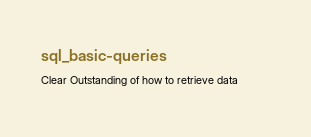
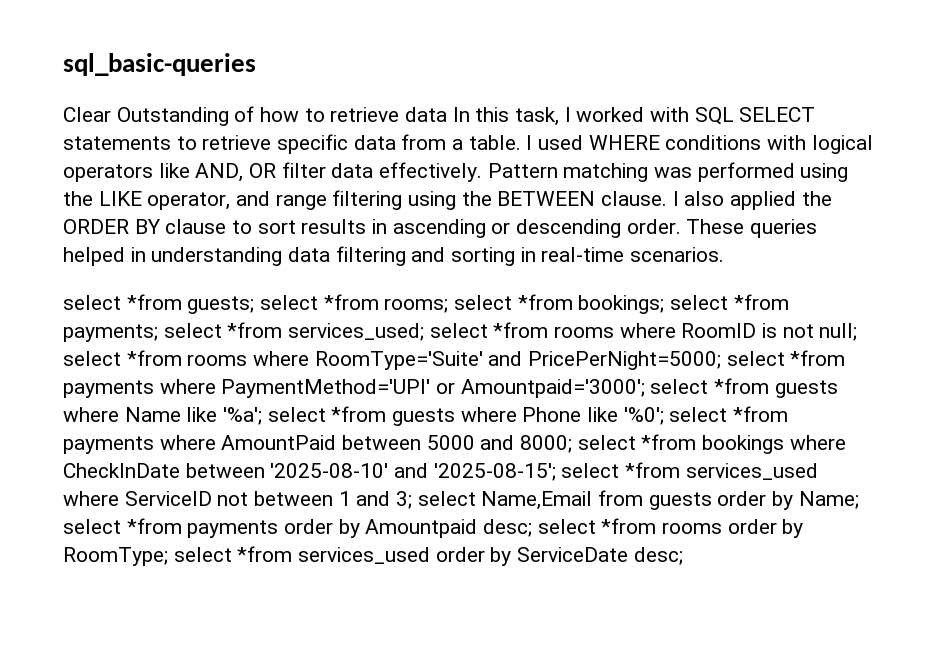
(238, 80) none -> [452,107,816,126] [63,134,873,154] [63,162,849,182] [63,190,832,210] [63,219,818,238] [63,246,725,266] [63,294,789,314] [63,322,858,342] [63,350,846,370] [63,378,838,398] [63,406,789,426] [63,434,846,454] [63,462,818,481] [63,490,859,510] [63,518,804,538] [63,546,683,566] In this task, I worked with SQL SELECT statements to retrieve specific data from a table. I used WHERE conditions with logical operators like AND, OR filter data effectively. Pattern matching was performed using the LIKE operator, and range filtering using the BETWEEN clause. I also applied the ORDER BY clause to sort results in ascending or descending order. These queries helped in understanding data filtering and sorting in real-time scenarios. // select *from guests; select *from rooms; select *from bookings; select *from payments; select *from services_used; select *from rooms where RoomID is not null; select *from rooms where RoomType='Suite' and PricePerNight=5000; select *from payments where PaymentMethod='UPI' or Amountpaid='3000'; select *from guests where Name like '%a'; select *from guests where Phone like '%0'; select *from payments where AmountPaid between 5000 and 8000; select *from bookings where CheckInDate between '2025-08-10' and '2025-08-15'; select *from services_used where ServiceID not between 1 and 3; select Name,Email from guests order by Name; select *from payments order by Amountpaid desc; select *from rooms order by RoomType; select *from services_used order by ServiceDate desc;

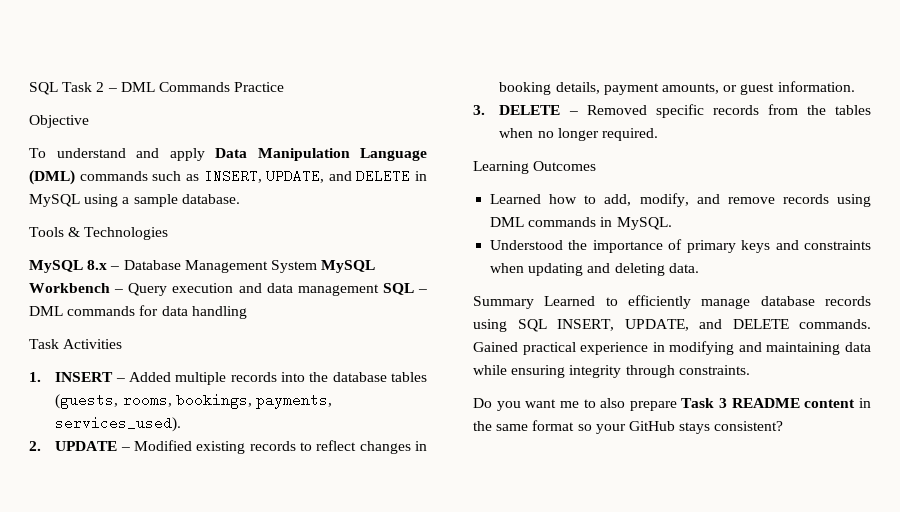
[63,53,256,76] [63,106,816,126] [63,134,873,154] [63,162,849,182] [63,190,832,210] [63,219,818,238] [63,246,725,266] [63,294,789,314] [63,322,858,342] [63,350,846,370] [63,378,838,398] [63,406,789,426] [63,434,846,454] [63,462,818,481] [63,490,859,510] [63,518,804,538] [63,546,683,566] sql_basic-queries // Clear Outstanding of how to retrieve data In this task, I worked with SQL SELECT statements to retrieve specific data from a table. I used WHERE conditions with logical operators like AND, OR filter data effectively. Pattern matching was performed using the LIKE operator, and range filtering using the BETWEEN clause. I also applied the ORDER BY clause to sort results in ascending or descending order. These queries helped in understanding data filtering and sorting in real-time scenarios. // select *from guests; select *from rooms; select *from bookings; select *from payments; select *from services_used; select *from rooms where RoomID is not null; select *from rooms where RoomType='Suite' and PricePerNight=5000; select *from payments where PaymentMethod='UPI' or Amountpaid='3000'; select *from guests where Name like '%a'; select *from guests where Phone like '%0'; select *from payments where AmountPaid between 5000 and 8000; select *from bookings where CheckInDate between '2025-08-10' and '2025-08-15'; select *from services_used where ServiceID not between 1 and 3; select Name,Email from guests order by Name; select *from payments order by Amountpaid desc; select *from rooms order by RoomType; select *from services_used order by ServiceDate desc; -> [29,82,285,95] [29,115,89,128] [29,148,427,161] [29,169,427,185] [29,194,240,207] [29,227,169,240] [29,260,376,273] [29,283,427,296] [29,305,247,319] [29,339,123,349] [29,372,428,385] [55,393,332,409] [55,416,182,432] [29,440,427,454] [499,81,855,95] [473,104,871,118] [499,128,658,141] [473,161,597,174] [490,193,871,207] [490,217,672,230] [490,239,871,253] [490,263,699,276] [473,295,871,309] [473,319,871,332] [473,341,871,355] [473,365,750,378] [473,398,871,411] [473,420,784,434] SQL Task 2 – DML Commands Practice // Objective // To understand and apply Data Manipulation Language (DML) commands such as INSERT, UPDATE, and DELETE in MySQL using a sample database. // Tools & Technologies // MySQL 8.x – Database Management System MySQL Workbench – Query execution and data management SQL – DML commands for data handling // Task Activities // 1. INSERT – Added multiple records into the database tables (guests, rooms, bookings, payments, services_used). // 2. UPDATE – Modified existing records to reflect changes in booking details, payment amounts, or guest information. // 3. DELETE – Removed specific records from the tables when no longer required. // Learning Outcomes // Learned how to add, modify, and remove records using DML commands in MySQL. // Understood the importance of primary keys and constraints when updating and deleting data. // Summary Learned to efficiently manage database records using SQL INSERT, UPDATE, and DELETE commands. Gained practical experience in modifying and maintaining data while ensuring integrity through constraints. // Do you want me to also prepare Task 3 README content in the same format so your GitHub stays consistent?

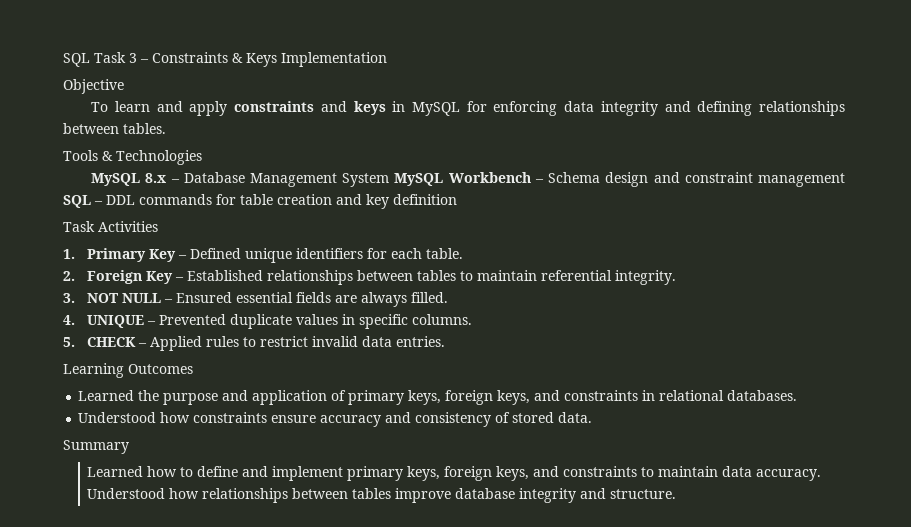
[96,82,285,92] 2 – DML Commands Practice -> [129,52,387,67] 3 – Constraints & Keys Implementation
[56,148,126,158] understand -> [114,101,150,112] learn
[215,148,427,161] [29,169,427,185] [29,194,240,207] Data Manipulation Language (DML) commands such as INSERT, UPDATE, and DELETE in MySQL using a sample database. -> [234,101,845,116] [63,123,166,134] constraints and keys in MySQL for enforcing data integrity and defining relationships between tables.
[128,283,293,296] Query execution and data -> [548,172,753,187] Schema design and constraint
[29,306,63,316] DML -> [106,195,135,205] DDL
[161,306,247,319] [29,339,123,349] [29,372,428,385] [55,393,332,409] [55,416,182,432] [29,440,427,454] [499,81,855,95] [473,104,871,118] [499,128,658,141] [473,161,597,174] [490,193,871,207] [490,217,672,230] [490,239,871,253] [490,263,699,276] [473,295,871,309] [473,319,871,332] [473,341,871,355] [473,365,750,378] [473,398,871,411] [473,420,784,434] data handling // Task Activities // 1. INSERT – Added multiple records into the database tables (guests, rooms, bookings, payments, services_used). // 2. UPDATE – Modified existing records to reflect changes in booking details, payment amounts, or guest information. // 3. DELETE – Removed specific records from the tables when no longer required. // Learning Outcomes // Learned how to add, modify, and remove records using DML commands in MySQL. // Understood the importance of primary keys and constraints when updating and deleting data. // Summary Learned to efficiently manage database records using SQL INSERT, UPDATE, and DELETE commands. Gained practical experience in modifying and maintaining data while ensuring integrity through constraints. // Do you want me to also prepare Task 3 README content in the same format so your GitHub stays consistent? -> [240,194,457,209] [63,221,158,232] [63,248,464,263] [63,270,677,285] [63,292,449,307] [63,314,473,329] [63,336,446,351] [63,363,193,378] [78,390,798,405] [78,412,593,427] [63,440,129,454] [87,466,822,481] [87,488,677,503] table creation and key definition // Task Activities // 1. Primary Key – Defined unique identifiers for each table. // 2. Foreign Key – Established relationships between tables to maintain referential integrity. // 3. NOT NULL – Ensured essential fields are always filled. // 4. UNIQUE – Prevented duplicate values in specific columns. // 5. CHECK – Applied rules to restrict invalid data entries. // Learning Outcomes // Learned the purpose and application of primary keys, foreign keys, and constraints in relational databases. // Understood how constraints ensure accuracy and consistency of stored data. // Summary // Learned how to define and implement primary keys, foreign keys, and constraints to maintain data accuracy. Understood how relationships between tables improve database integrity and structure.

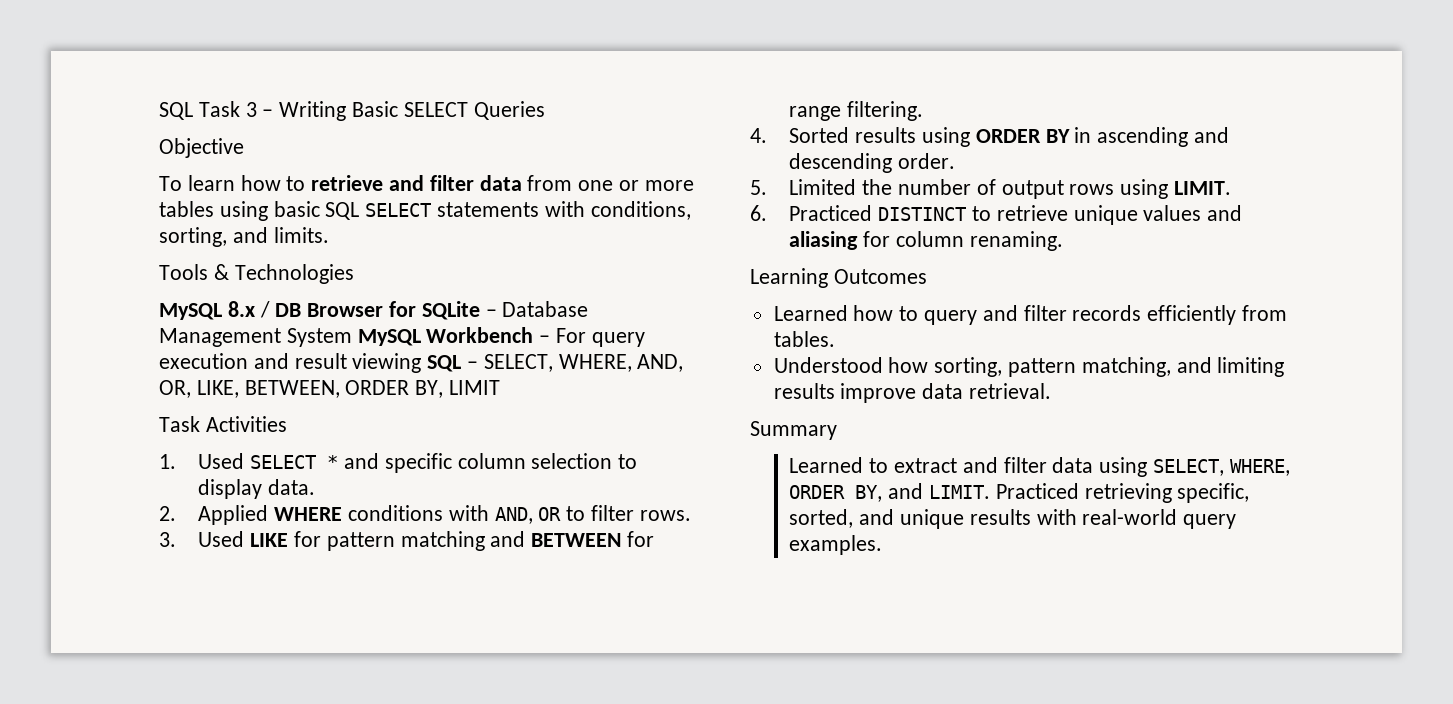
[152,52,387,67] Constraints & Keys Implementation -> [279,101,545,121] Writing Basic SELECT Queries
[156,101,845,116] [63,123,166,134] and apply constraints and keys in MySQL for enforcing data integrity and defining relationships between tables. -> [240,175,694,191] [159,201,691,221] [159,227,329,247] how to retrieve and filter data from one or more tables using basic SQL SELECT statements with conditions, sorting, and limits.
(167, 178) none -> [259,301,480,320] / DB Browser for SQLite
[548,172,845,187] [63,194,457,209] [63,221,158,232] [63,248,464,263] [63,270,677,285] [63,292,449,307] [63,314,473,329] [63,336,446,351] [63,363,193,378] [78,390,798,405] [78,412,593,427] [63,440,129,454] [87,466,822,481] [87,488,677,503] Schema design and constraint management SQL – DDL commands for table creation and key definition // Task Activities // 1. Primary Key – Defined unique identifiers for each table. // 2. Foreign Key – Established relationships between tables to maintain referential integrity. // 3. NOT NULL – Ensured essential fields are always filled. // 4. UNIQUE – Prevented duplicate values in specific columns. // 5. CHECK – Applied rules to restrict invalid data entries. // Learning Outcomes // Learned the purpose and application of primary keys, foreign keys, and constraints in relational databases. // Understood how constraints ensure accuracy and consistency of stored data. // Summary // Learned how to define and implement primary keys, foreign keys, and constraints to maintain data accuracy. Understood how relationships between tables improve database integrity and structure. -> [556,328,645,347] [159,353,684,373] [159,380,501,398] [159,416,287,432] [159,453,638,473] [198,479,316,499] [159,505,691,525] [159,531,655,551] [789,101,924,121] [750,127,1230,147] [789,153,956,173] [750,179,1232,199] [750,205,1243,225] [789,231,1063,251] [750,268,927,288] [773,305,1288,325] [773,331,835,347] [773,357,1285,377] [773,383,1052,403] [750,421,837,440] [789,457,1290,477] [789,483,1250,503] [789,509,1237,529] [789,535,883,555] For query execution and result viewing SQL – SELECT, WHERE, AND, OR, LIKE, BETWEEN, ORDER BY, LIMIT // Task Activities // 1. Used SELECT * and specific column selection to display data. // 2. Applied WHERE conditions with AND, OR to filter rows. // 3. Used LIKE for pattern matching and BETWEEN for range filtering. // 4. Sorted results using ORDER BY in ascending and descending order. // 5. Limited the number of output rows using LIMIT. // 6. Practiced DISTINCT to retrieve unique values and aliasing for column renaming. // Learning Outcomes // Learned how to query and filter records efficiently from tables. // Understood how sorting, pattern matching, and limiting results improve data retrieval. // Summary // Learned to extract and filter data using SELECT, WHERE, ORDER BY, and LIMIT. Practiced retrieving specific, sorted, and unique results with real-world query examples.

